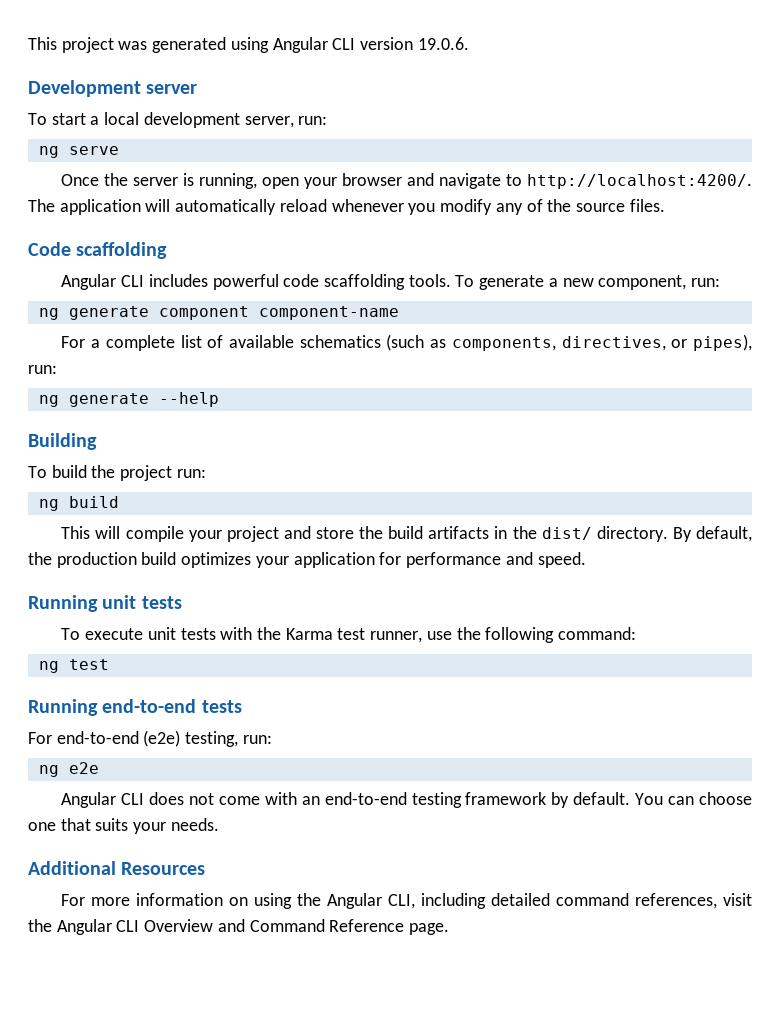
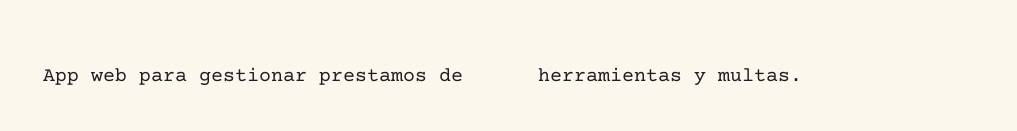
[28,37,469,53] [28,80,198,97] [28,112,328,128] [38,146,119,158] [61,173,752,189] [28,199,665,215] [28,242,168,259] [61,274,721,290] [38,306,399,320] [61,334,752,351] [28,365,57,374] [38,392,219,407] [28,433,97,450] [28,465,206,481] [38,496,119,511] [61,526,753,542] [28,552,586,568] [28,595,182,612] [61,627,637,643] [38,659,109,673] [28,699,242,716] [28,730,272,747] [38,762,99,777] [61,792,752,808] [28,818,219,834] [28,861,206,875] [61,893,752,909] [28,919,450,935] This project was generated using Angular CLI version 19.0.6. // Development server // To start a local development server, run: // ng serve // Once the server is running, open your browser and navigate to http://localhost:4200/. The application will automatically reload whenever you modify any of the source files. // Code scaffolding // Angular CLI includes powerful code scaffolding tools. To generate a new component, run: // ng generate component component-name // For a complete list of available schematics (such as components, directives, or pipes), run: // ng generate --help // Building // To build the project run: // ng build // This will compile your project and store the build artifacts in the dist/ directory. By default, the production build optimizes your application for performance and speed. // Running unit tests // To execute unit tests with the Karma test runner, use the following command: // ng test // Running end-to-end tests // For end-to-end (e2e) testing, run: // ng e2e // Angular CLI does not come with an end-to-end testing framework by default. You can choose one that suits your needs. // Additional Resources // For more information on using the Angular CLI, including detailed command references, visit the Angular CLI Overview and Command Reference page. -> [43,67,802,86] App web para gestionar prestamos de herramientas y multas.

